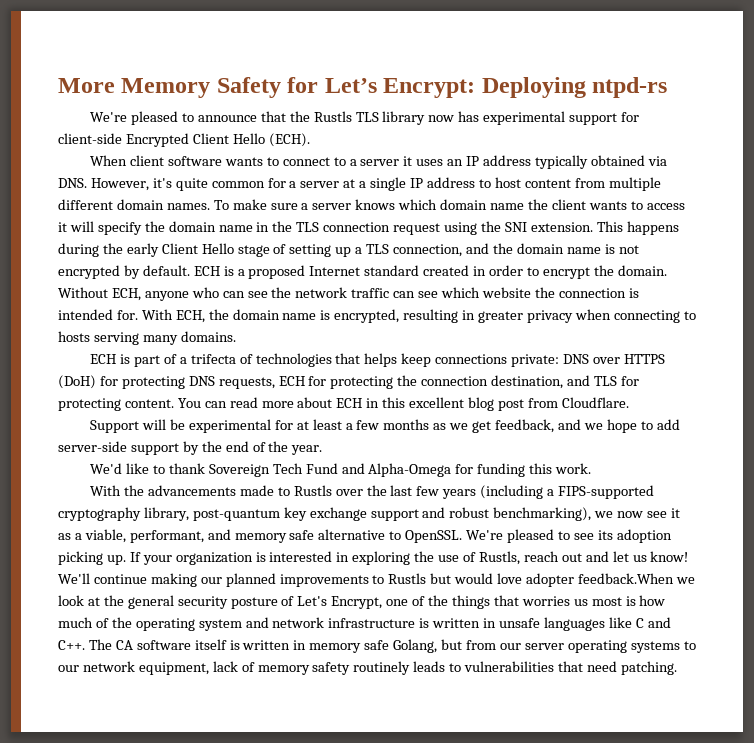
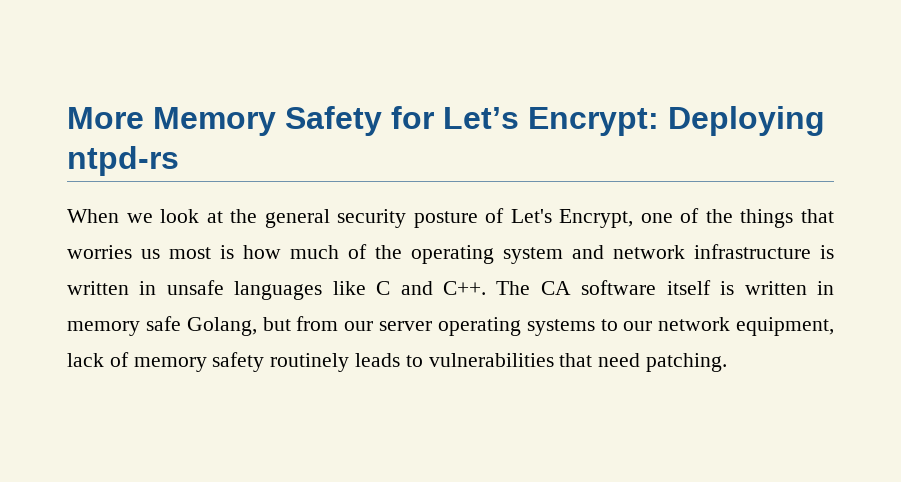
[90,111,640,125] [58,133,310,147] [90,155,667,169] [58,177,661,191] [58,199,685,210] [58,221,679,235] [58,243,639,257] [58,265,667,279] [58,287,639,301] [58,309,696,323] [58,331,236,345] [90,353,665,367] [58,375,639,389] [58,397,629,411] [90,419,680,433] [58,441,323,455] [90,463,592,477] [90,485,655,499] [58,507,680,521] [58,529,672,543] [58,551,689,565] [58,573,674,587] We're pleased to announce that the Rustls TLS library now has experimental support for client-side Encrypted Client Hello (ECH). // When client software wants to connect to a server it uses an IP address typically obtained via DNS. However, it's quite common for a server at a single IP address to host content from multiple different domain names. To make sure a server knows which domain name the client wants to access it will specify the domain name in the TLS connection request using the SNI extension. This happens during the early Client Hello stage of setting up a TLS connection, and the domain name is not encrypted by default. ECH is a proposed Internet standard created in order to encrypt the domain. Without ECH, anyone who can see the network traffic can see which website the connection is intended for. With ECH, the domain name is encrypted, resulting in greater privacy when connecting to hosts serving many domains. // ECH is part of a trifecta of technologies that helps keep connections private: DNS over HTTPS (DoH) for protecting DNS requests, ECH for protecting the connection destination, and TLS for protecting content. You can read more about ECH in this excellent blog post from Cloudflare. // Support will be experimental for at least a few months as we get feedback, and we hope to add server-side support by the end of the year. // We'd like to thank Sovereign Tech Fund and Alpha-Omega for funding this work. // With the advancements made to Rustls over the last few years (including a FIPS-supported cryptography library, post-quantum key exchange support and robust benchmarking), we now see it as a viable, performant, and memory safe alternative to OpenSSL. We're pleased to see its adoption picking up. If your organization is interested in exploring the use of Rustls, reach out and let us know! We'll continue making our planned improvements to Rustls but would love adopter feedback.When -> [67,209,119,223] When

